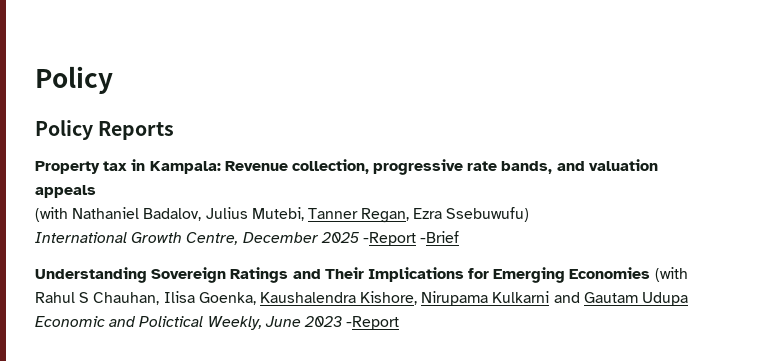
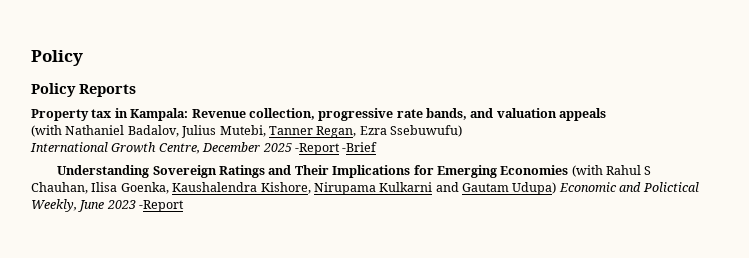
[642,292,689,306] Udupa -> [512,182,557,195] Udupa)

